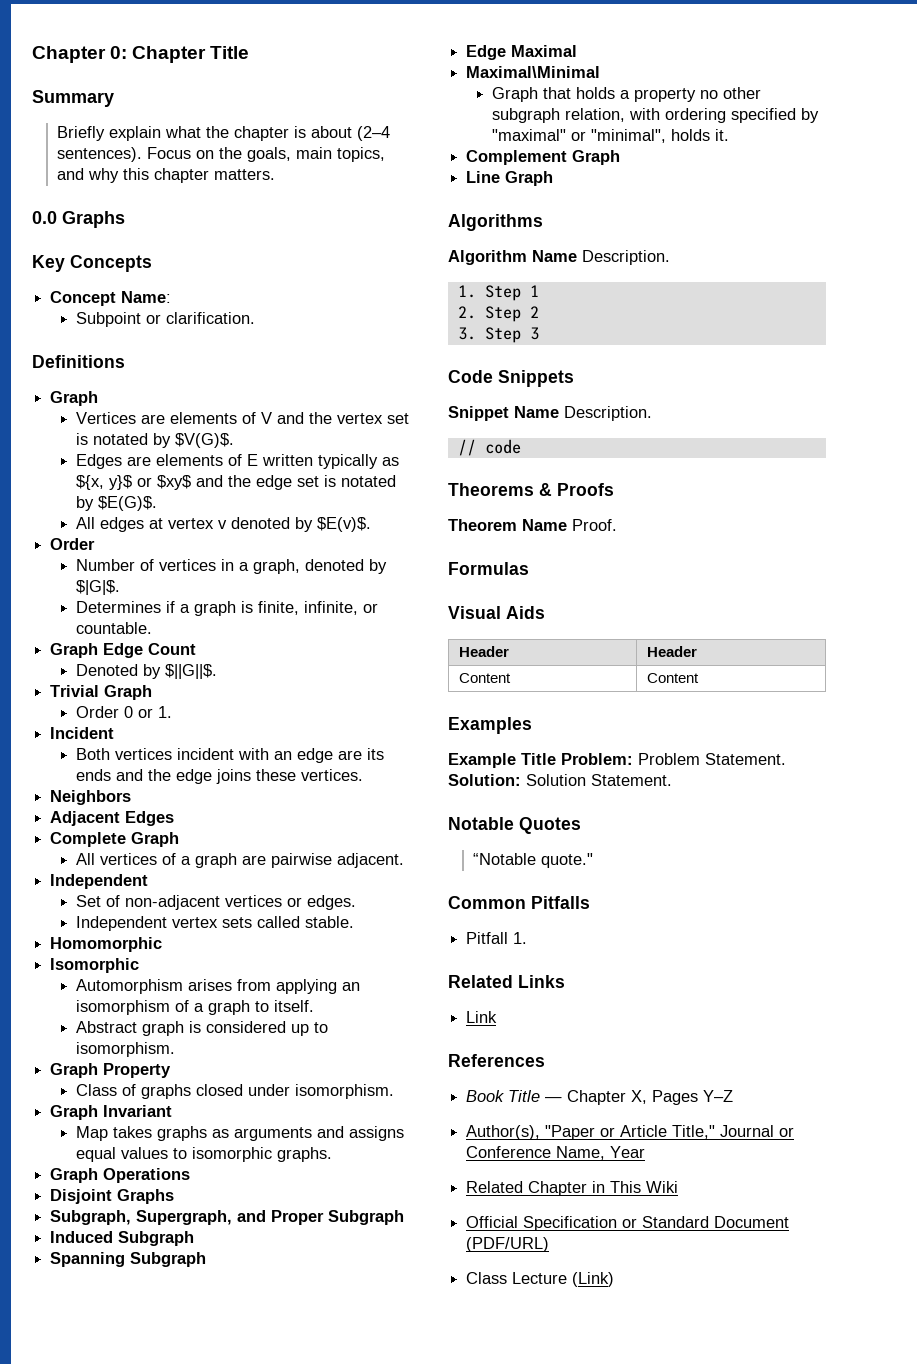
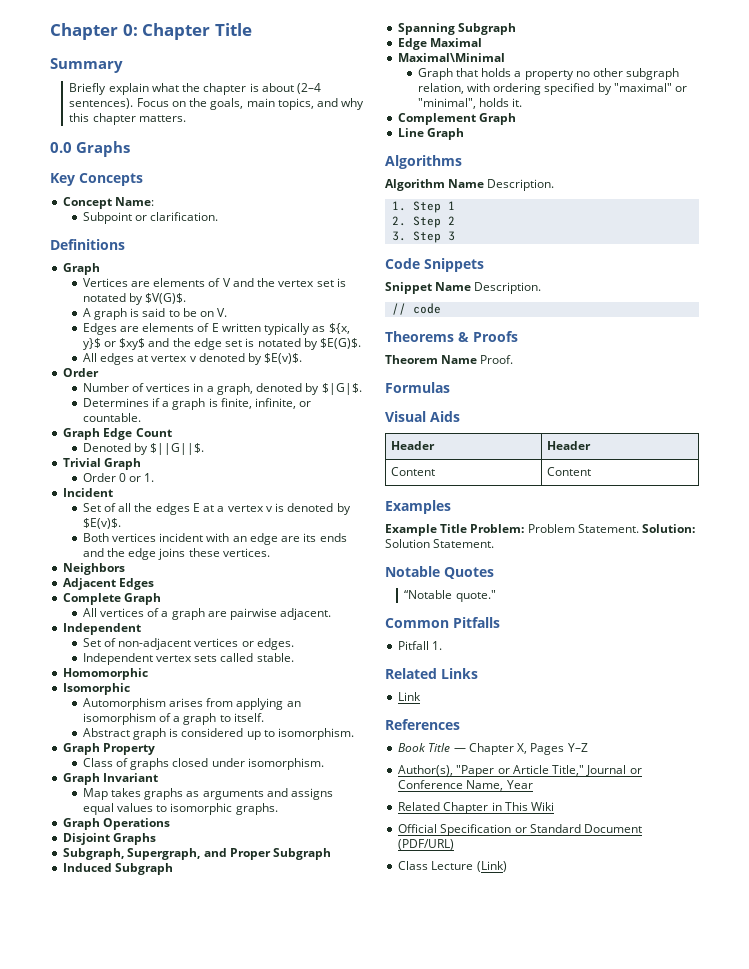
(234, 440) none -> [82,308,228,320] // A graph is said to be on V.
(115, 733) none -> [82,503,351,515] [82,518,121,529] // Set of all the edges E at a vertex v is denoted by $E(v)$.

